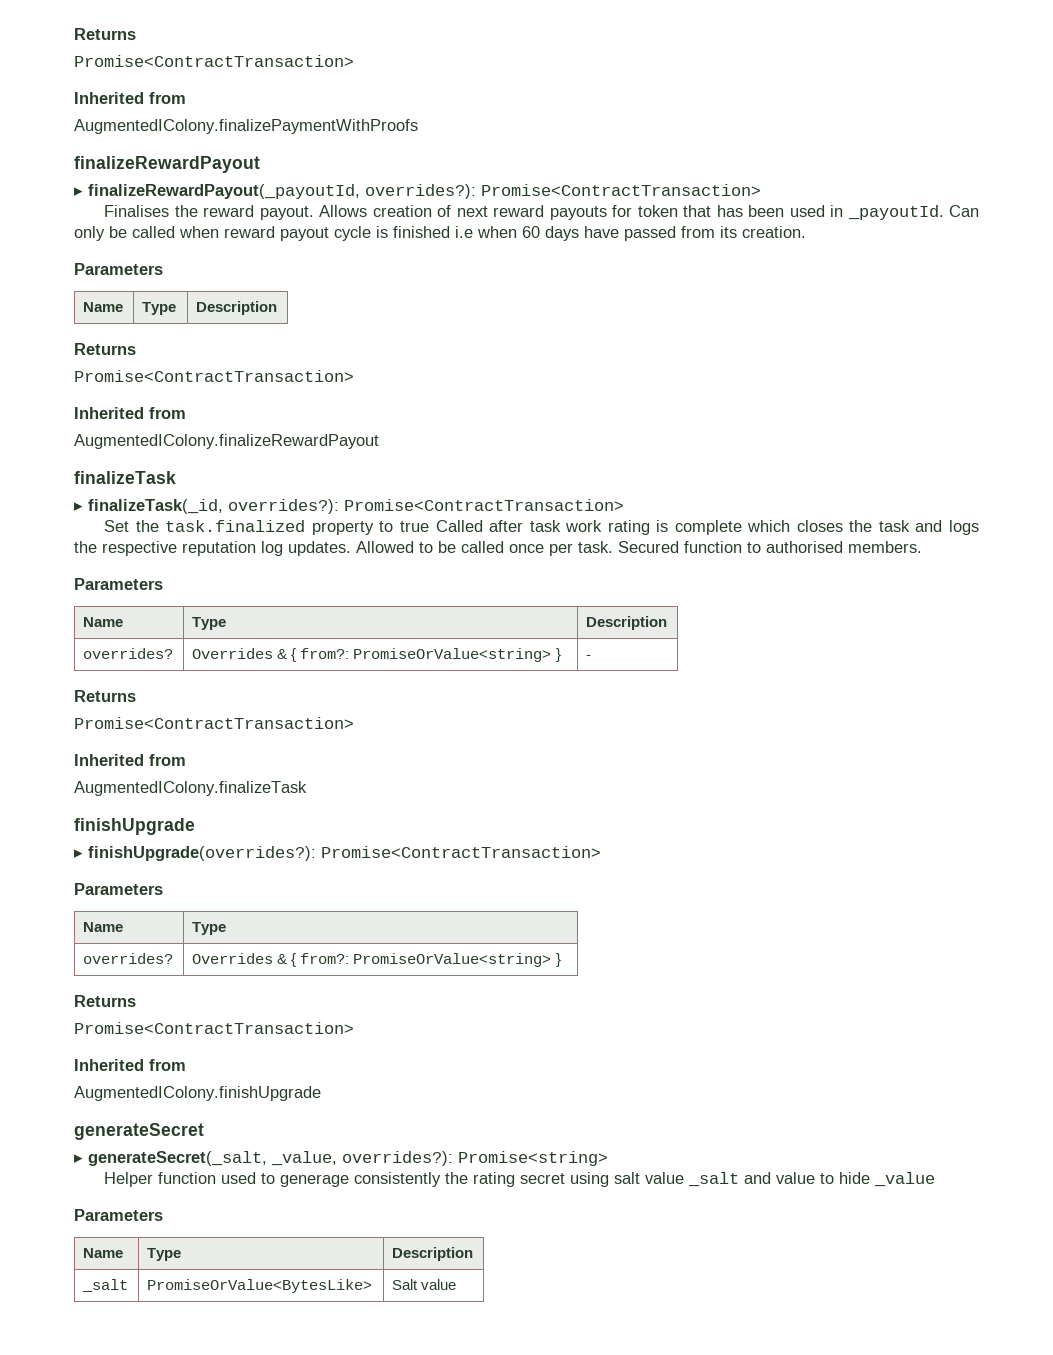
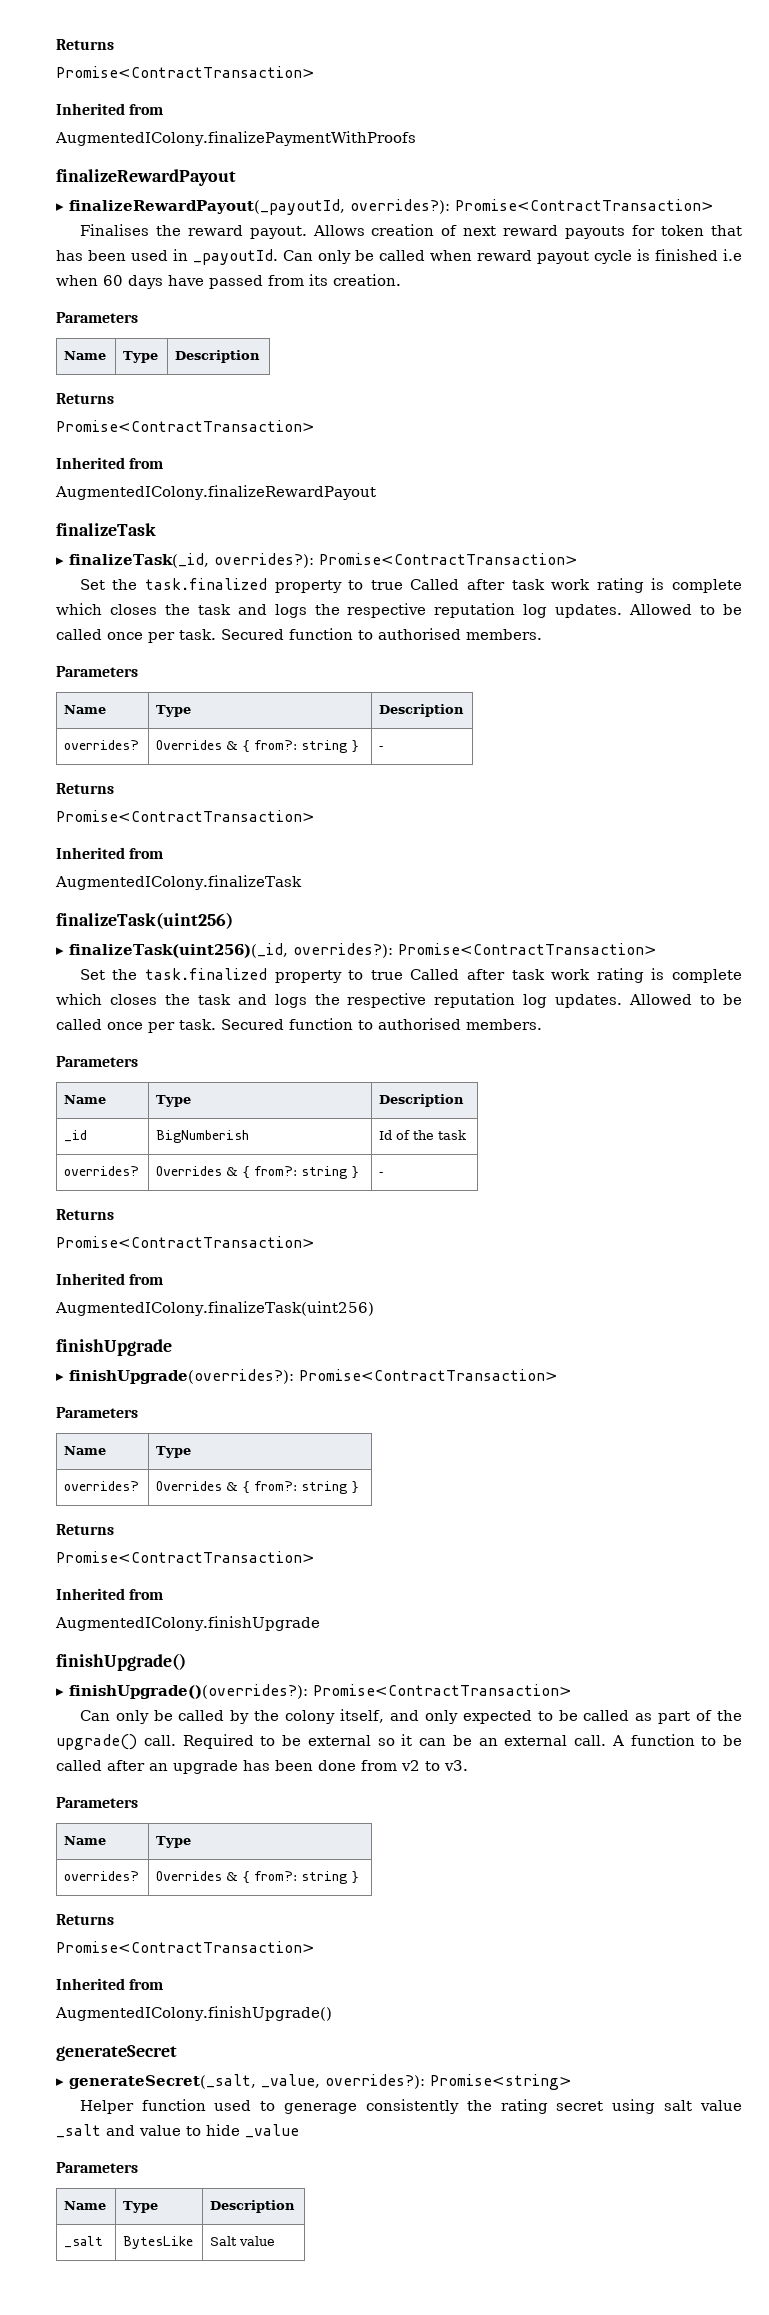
[353,648,552,662] PromiseOrValue<string> -> [301,740,348,753] string
(307, 788) none -> [56,912,233,929] [56,943,657,958] [79,968,742,983] [56,993,742,1008] [56,1018,542,1033] [56,1056,138,1067] [64,1095,107,1104] [156,1095,192,1107] [379,1094,465,1107] [64,1130,88,1142] [156,1130,250,1143] [379,1130,467,1140] [64,1166,140,1176] [156,1166,360,1179] [379,1172,384,1176] [56,1209,114,1220] [56,1236,315,1248] [56,1273,164,1285] [55,1301,374,1316] // finalizeTask(uint256) // ▸ finalizeTask(uint256)(_id, overrides?): Promise<ContractTransaction> // Set the task.finalized property to true Called after task work rating is complete which closes the task and logs the respective reputation log updates. Allowed to be called once per task. Secured function to authorised members. // Parameters // Name | Type | Description // _id | BigNumberish | Id of the task // overrides? | Overrides & { from?: string } | - // Returns // Promise<ContractTransaction> // Inherited from // AugmentedIColony.finalizeTask(uint256)
[353,953,552,967] PromiseOrValue<string> -> [301,1481,348,1494] string
(321, 1093) none -> [56,1653,186,1671] [56,1684,572,1699] [79,1709,743,1724] [56,1734,742,1750] [56,1760,468,1774] [56,1797,138,1808] [64,1836,107,1845] [156,1836,192,1848] [64,1871,140,1881] [156,1871,360,1884] [56,1914,114,1925] [56,1941,315,1953] [56,1978,164,1990] [55,2006,332,2021] // finishUpgrade() // ▸ finishUpgrade()(overrides?): Promise<ContractTransaction> // Can only be called by the colony itself, and only expected to be called as part of the upgrade() call. Required to be external so it can be an external call. A function to be called after an upgrade has been done from v2 to v3. // Parameters // Name | Type // overrides? | Overrides & { from?: string } // Returns // Promise<ContractTransaction> // Inherited from // AugmentedIColony.finishUpgrade()
[147,1279,373,1293] PromiseOrValue<BytesLike> -> [123,2236,194,2249] BytesLike

